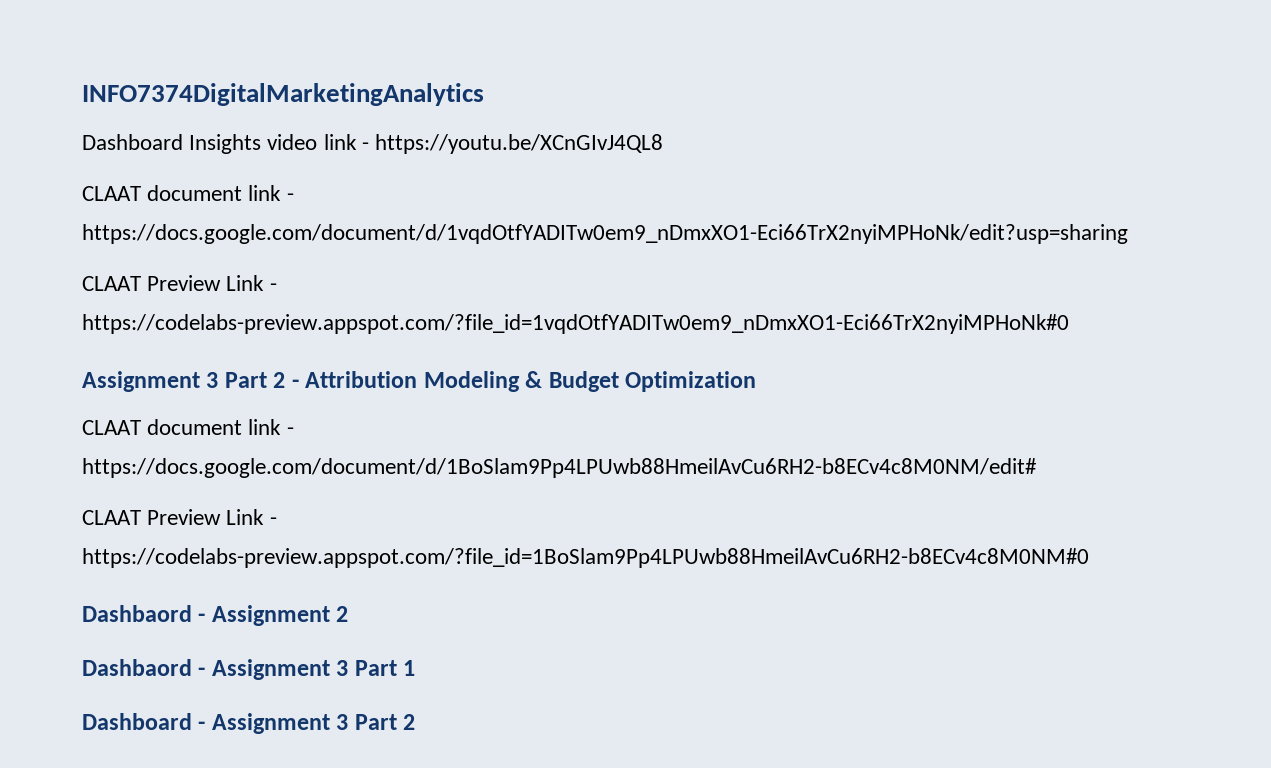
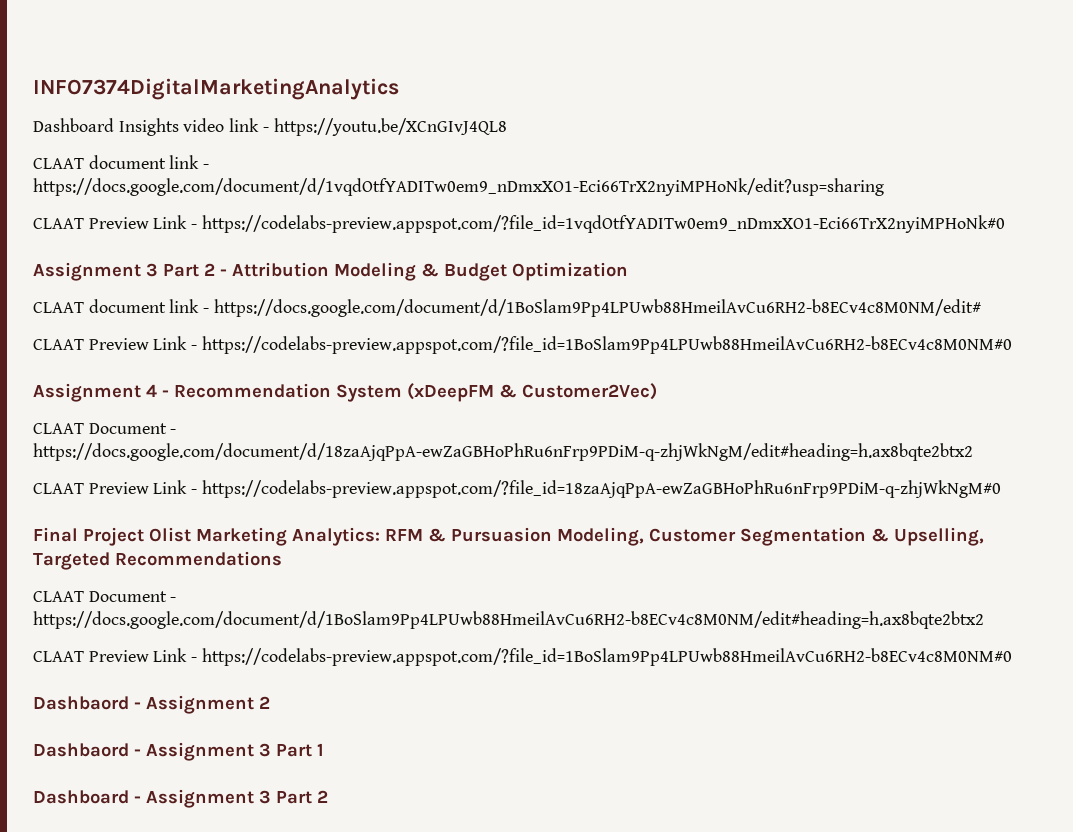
(1089, 558) none -> [33,383,657,402] [33,423,177,434] [33,443,973,461] [33,480,1001,498] [33,527,984,546] [33,551,282,570] [33,591,177,602] [33,611,984,629] [33,648,1012,666] // Assignment 4 - Recommendation System (xDeepFM & Customer2Vec) // CLAAT Document - https://docs.google.com/document/d/18zaAjqPpA-ewZaGBHoPhRu6nFrp9PDiM-q-zhjWkNgM/edit#heading=h.ax8bqte2btx2 // CLAAT Preview Link - https://codelabs-preview.appspot.com/?file_id=18zaAjqPpA-ewZaGBHoPhRu6nFrp9PDiM-q-zhjWkNgM#0 // Final Project Olist Marketing Analytics: RFM & Pursuasion Modeling, Customer Segmentation & Upselling, Targeted Recommendations // CLAAT Document - https://docs.google.com/document/d/1BoSlam9Pp4LPUwb88HmeilAvCu6RH2-b8ECv4c8M0NM/edit#heading=h.ax8bqte2btx2 // CLAAT Preview Link - https://codelabs-preview.appspot.com/?file_id=1BoSlam9Pp4LPUwb88HmeilAvCu6RH2-b8ECv4c8M0NM#0

